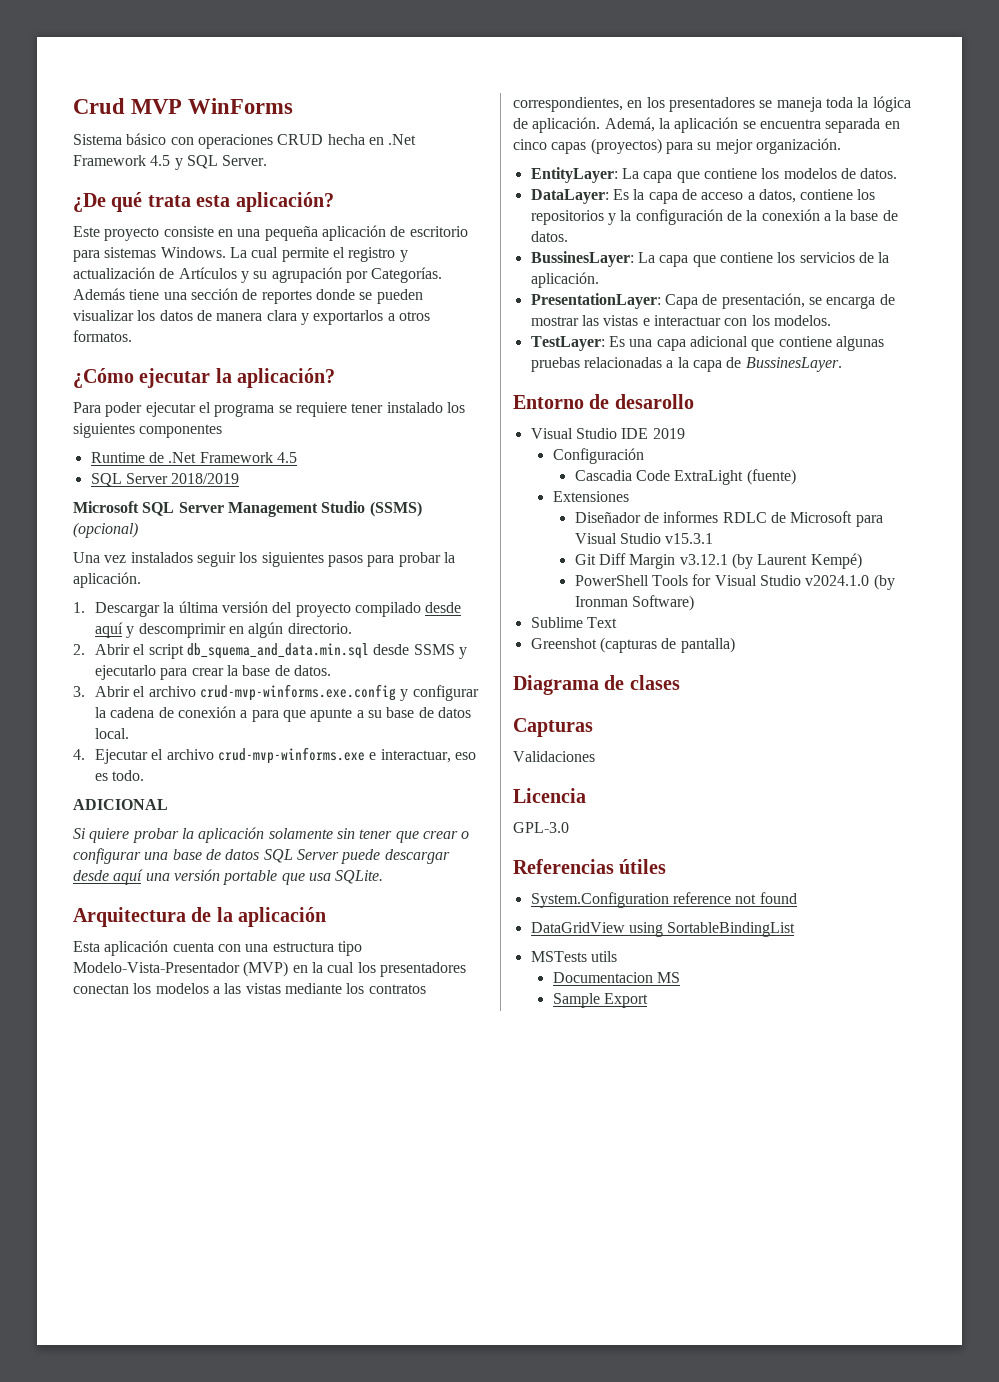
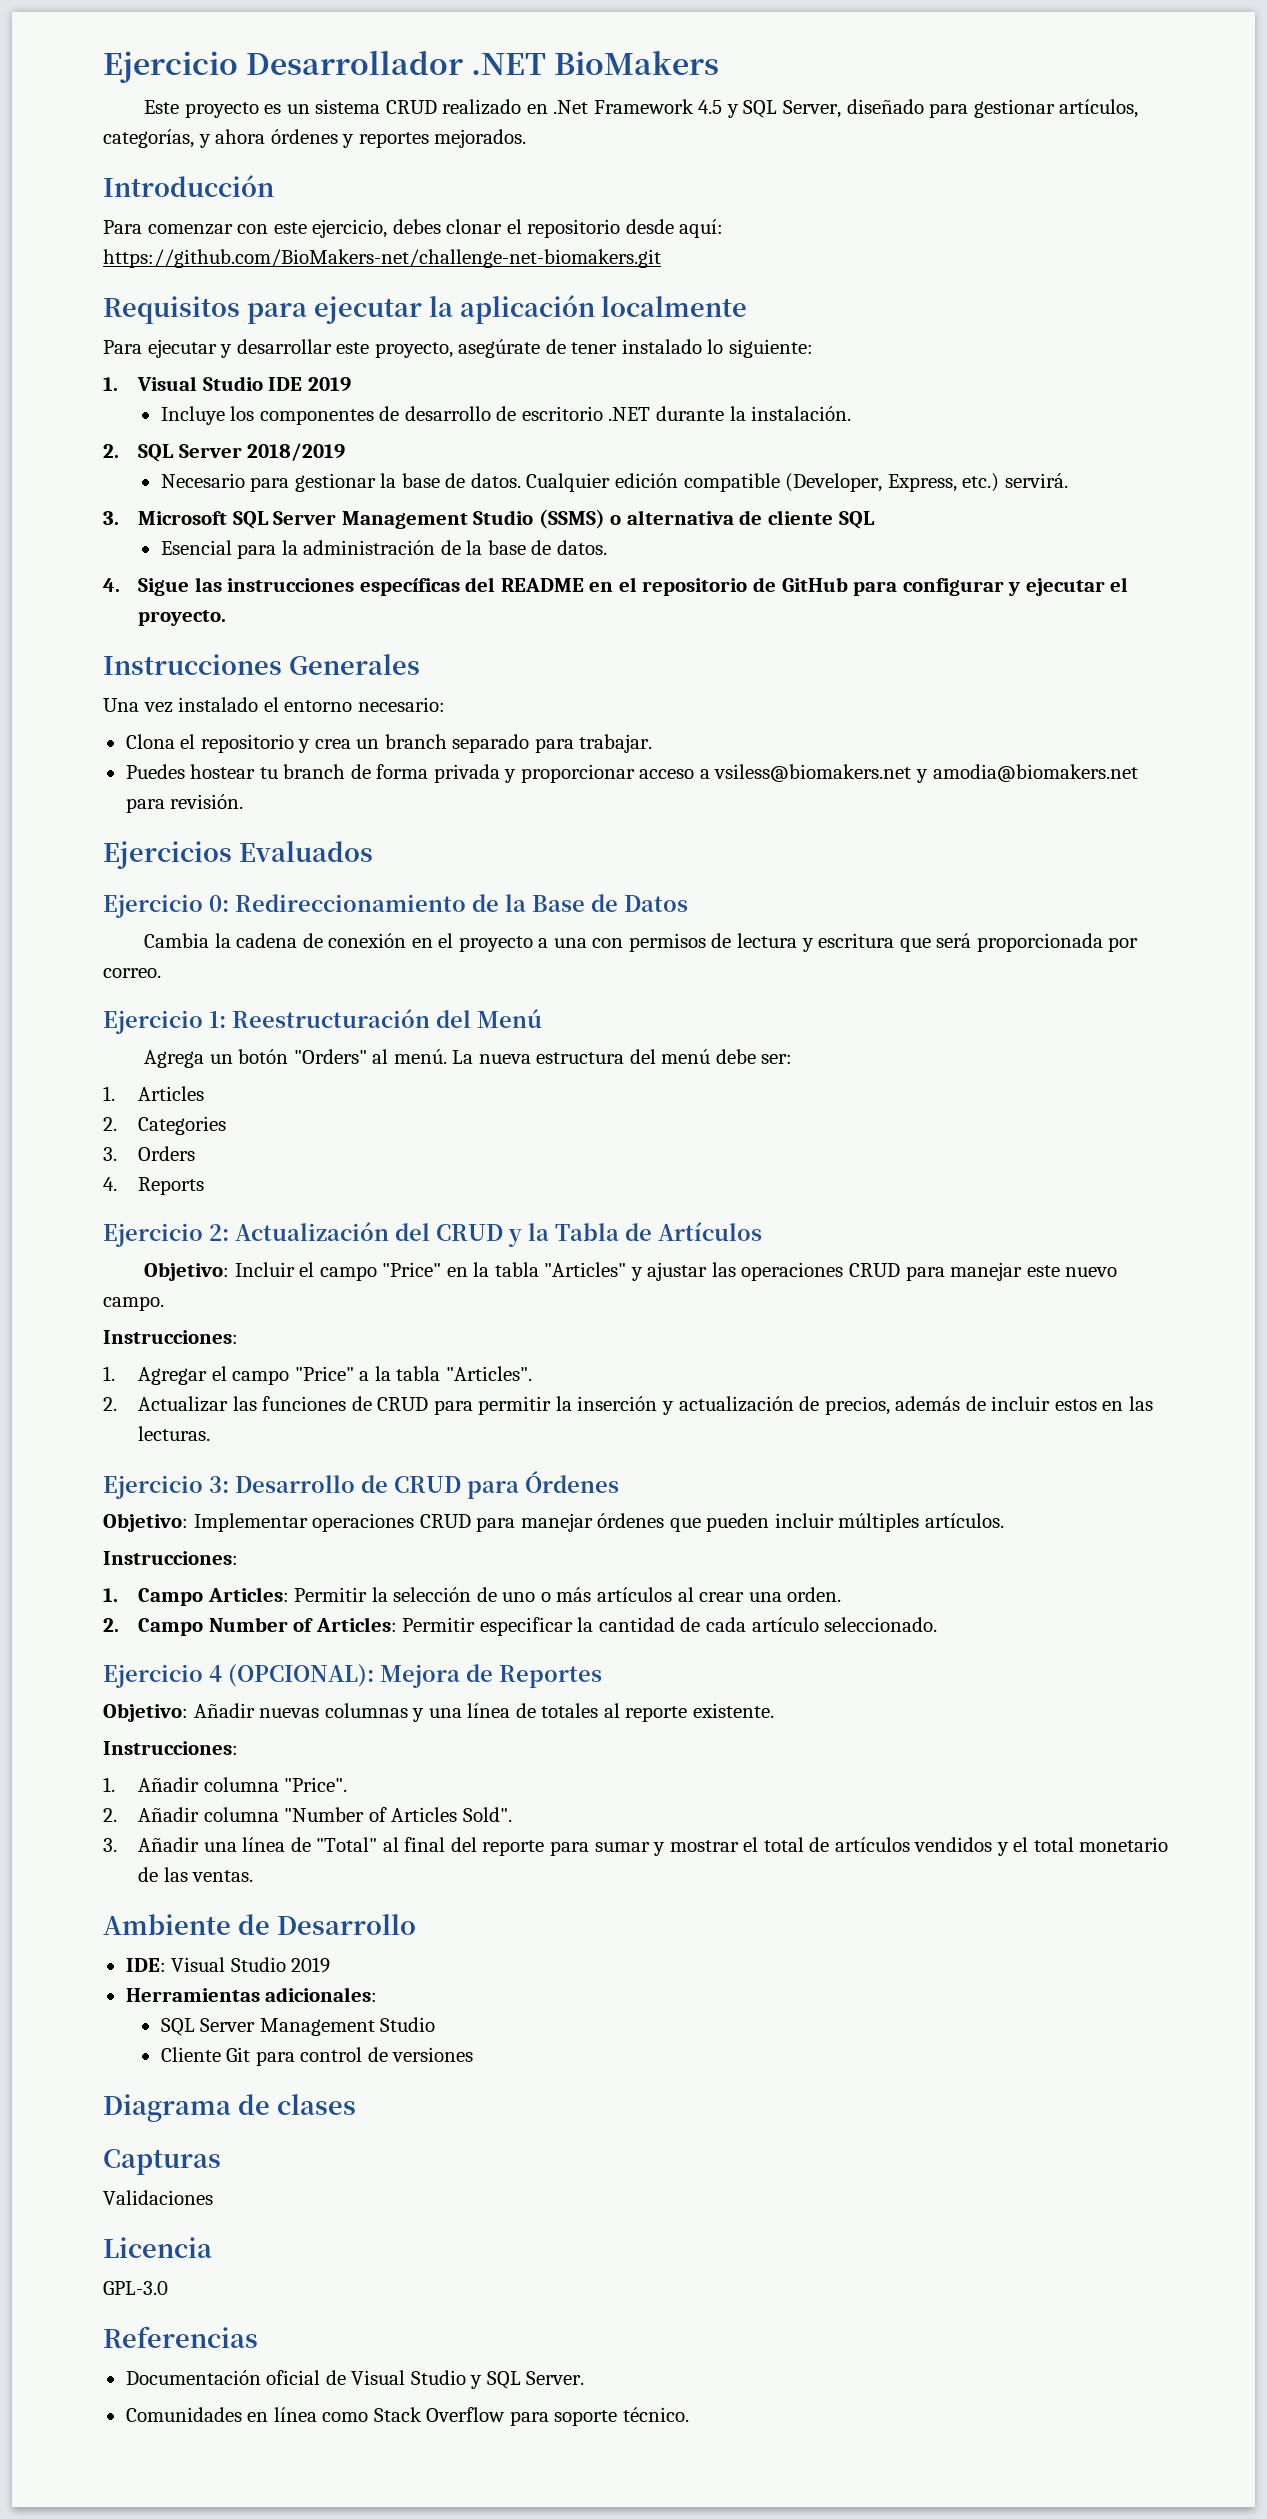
[73,98,294,114] [73,133,365,149] Crud MVP WinForms // Sistema básico con operaciones CRUD hecha -> [103,50,720,83] [144,99,522,118] Ejercicio Desarrollador .NET BioMakers // Este proyecto es un sistema CRUD realizado
[222,155,268,166] [73,192,334,212] [73,225,468,241] [73,247,408,262] [73,267,443,283] [73,288,423,304] [73,310,430,325] [73,330,132,342] [73,368,336,388] [73,402,465,417] [73,423,223,438] [90,452,297,463] [90,473,240,487] Server. // ¿De qué trata esta aplicación? // Este proyecto consiste en una pequeña aplicación de escritorio para sistemas Windows. La cual permite el registro y actualización de Artículos y su agrupación por Categorías. Además tiene una sección de reportes donde se pueden visualizar los datos de manera clara y exportarlos a otros formatos. // ¿Cómo ejecutar la aplicación? // Para poder ejecutar el programa se requiere tener instalado los siguientes componentes // Runtime de .Net Framework 4.5 // SQL Server 2018/2019 // -> [782,99,1139,118] [103,129,527,148] [103,175,274,197] [103,219,724,238] [103,249,661,268] [103,295,748,324] [103,339,813,358] [103,376,351,392] [160,406,852,425] [103,443,346,462] [160,473,1068,492] [103,511,119,525] Server, diseñado para gestionar artículos, categorías, y ahora órdenes y reportes mejorados. // Introducción // Para comenzar con este ejercicio, debes clonar el repositorio desde aquí: https://github.com/BioMakers-net/challenge-net-biomakers.git // Requisitos para ejecutar la aplicación localmente // Para ejecutar y desarrollar este proyecto, asegúrate de tener instalado lo siguiente: // 1. Visual Studio IDE 2019 // Incluye los componentes de desarrollo de escritorio .NET durante la instalación. // 2. SQL Server 2018/2019 // Necesario para gestionar la base de datos. Cualquier edición compatible (Developer, Express, etc.) servirá. // 3.
[73,522,138,538] [73,552,455,567] [73,572,141,588] [73,601,462,617] [94,622,352,638] [73,643,467,659] [94,665,331,680] [73,684,479,701] [94,706,471,722] [94,728,129,739] [73,747,476,764] [94,770,145,781] [73,799,168,810] [73,827,470,843] [73,848,450,864] [73,869,384,885] [73,907,327,927] [73,940,362,956] [73,961,466,977] [73,983,426,994] [513,96,911,112] [513,117,900,133] [513,138,841,154] [530,167,898,183] [530,189,876,204] [530,209,898,225] [530,231,568,242] [530,251,890,267] [530,272,599,288] [530,293,895,309] [530,315,831,326] [530,336,884,351] [530,357,842,372] [513,394,694,409] [530,428,685,439] [552,448,644,464] [574,469,796,485] [552,491,629,502] [574,511,883,527] [574,533,714,544] [574,553,862,569] [574,574,895,590] [574,595,694,611] [530,617,617,628] [530,637,735,653] (opcional) // Una vez instalados seguir los siguientes pasos para probar la aplicación. // 1. Descargar la última versión del proyecto compilado desde aquí y descomprimir en algún directorio. // 2. Abrir el script db_squema_and_data.min.sql desde SSMS y ejecutarlo para crear la base de datos. // 3. Abrir el archivo crud-mvp-winforms.exe.config y configurar la cadena de conexión a para que apunte a su base de datos local. // 4. Ejecutar el archivo crud-mvp-winforms.exe e interactuar, eso es todo. // ADICIONAL // Si quiere probar la aplicación solamente sin tener que crear o configurar una base de datos SQL Server puede descargar desde aquí una versión portable que usa SQLite. // Arquitectura de la aplicación // Esta aplicación cuenta con una estructura tipo Modelo-Vista-Presentador (MVP) en la cual los presentadores conectan los modelos a las vistas mediante los contratos correspondientes, en los presentadores se maneja toda la lógica de aplicación. Ademá, la aplicación se encuentra separada en cinco capas (proyectos) para su mejor organización. // EntityLayer: La capa que contiene los modelos de datos. // DataLayer: Es la capa de acceso a datos, contiene los repositorios y la configuración de la conexión a la base de datos. // BussinesLayer: La capa que contiene los servicios de la aplicación. // PresentationLayer: Capa de presentación, se encarga de mostrar las vistas e interactuar con los modelos. // TestLayer: Es una capa adicional que contiene algunas pruebas relacionadas a la capa de BussinesLayer. // Entorno de desarollo // Visual Studio IDE 2019 // Configuración // Cascadia Code ExtraLight (fuente) // Extensiones // Diseñador de informes RDLC de Microsoft para Visual Studio v15.3.1 // Git Diff Margin v3.12.1 (by Laurent Kempé) // PowerShell Tools for Visual Studio v2024.1.0 (by Ironman Software) // Sublime Text // Greenshot (capturas de pantalla) -> [610,510,875,529] [160,540,608,559] [103,577,1129,596] [138,610,227,626] [103,654,420,675] [103,697,445,713] [125,734,653,753] [125,764,1138,783] [125,794,244,813] [103,841,373,869] [103,894,688,918] [144,933,1139,952] [103,968,161,978] [103,1009,542,1034] [144,1049,793,1068] [103,1086,205,1101] [103,1116,227,1135] [103,1146,196,1161] [103,1177,205,1195] [103,1222,762,1247] [144,1262,1118,1281] [103,1296,164,1311] [103,1330,238,1344] [103,1366,532,1385] [103,1396,1153,1415] [138,1426,211,1441] [103,1471,619,1499] [103,1513,1004,1532] [103,1551,238,1565] [103,1587,842,1606] [103,1617,938,1636] [103,1664,602,1688] [103,1703,774,1722] [103,1741,238,1755] [103,1777,348,1792] [103,1807,512,1822] [103,1837,1169,1856] [138,1867,254,1882] [103,1914,416,1935] [125,1957,331,1973] [125,1987,378,2002] [160,2017,436,2036] [160,2047,474,2066] o alternativa de cliente SQL // Esencial para la administración de la base de datos. // 4. Sigue las instrucciones específicas del README en el repositorio de GitHub para configurar y ejecutar el proyecto. // Instrucciones Generales // Una vez instalado el entorno necesario: // Clona el repositorio y crea un branch separado para trabajar. // Puedes hostear tu branch de forma privada y proporcionar acceso a vsiless@biomakers.net y amodia@biomakers.net para revisión. // Ejercicios Evaluados // Ejercicio 0: Redireccionamiento de la Base de Datos // Cambia la cadena de conexión en el proyecto a una con permisos de lectura y escritura que será proporcionada por correo. // Ejercicio 1: Reestructuración del Menú // Agrega un botón "Orders" al menú. La nueva estructura del menú debe ser: // 1. Articles // 2. Categories // 3. Orders // 4. Reports // Ejercicio 2: Actualización del CRUD y la Tabla de Artículos // Objetivo: Incluir el campo "Price" en la tabla "Articles" y ajustar las operaciones CRUD para manejar este nuevo campo. // Instrucciones: // 1. Agregar el campo "Price" a la tabla "Articles". // 2. Actualizar las funciones de CRUD para permitir la inserción y actualización de precios, además de incluir estos en las lecturas. // Ejercicio 3: Desarrollo de CRUD para Órdenes // Objetivo: Implementar operaciones CRUD para manejar órdenes que pueden incluir múltiples artículos. // Instrucciones: // 1. Campo Articles: Permitir la selección de uno o más artículos al crear una orden. // 2. Campo Number of Articles: Permitir especificar la cantidad de cada artículo seleccionado. // Ejercicio 4 (OPCIONAL): Mejora de Reportes // Objetivo: Añadir nuevas columnas y una línea de totales al reporte existente. // Instrucciones: // 1. Añadir columna "Price". // 2. Añadir columna "Number of Articles Sold". // 3. Añadir una línea de "Total" al final del reporte para sumar y mostrar el total de artículos vendidos y el total monetario de las ventas. // Ambiente de Desarrollo // IDE: Visual Studio 2019 // Herramientas adicionales: // SQL Server Management Studio // Cliente Git para control de versiones
[619,859,667,874] [530,892,797,908] [530,922,796,937] [530,951,617,962] [552,972,680,983] [552,993,648,1008] útiles // System.Configuration reference not found // DataGridView using SortableBindingList // MSTests utils // Documentacion MS // Sample Export -> [125,2370,585,2389] [125,2407,689,2426] // Documentación oficial de Visual Studio y SQL Server. // Comunidades en línea como Stack Overflow para soporte técnico.

